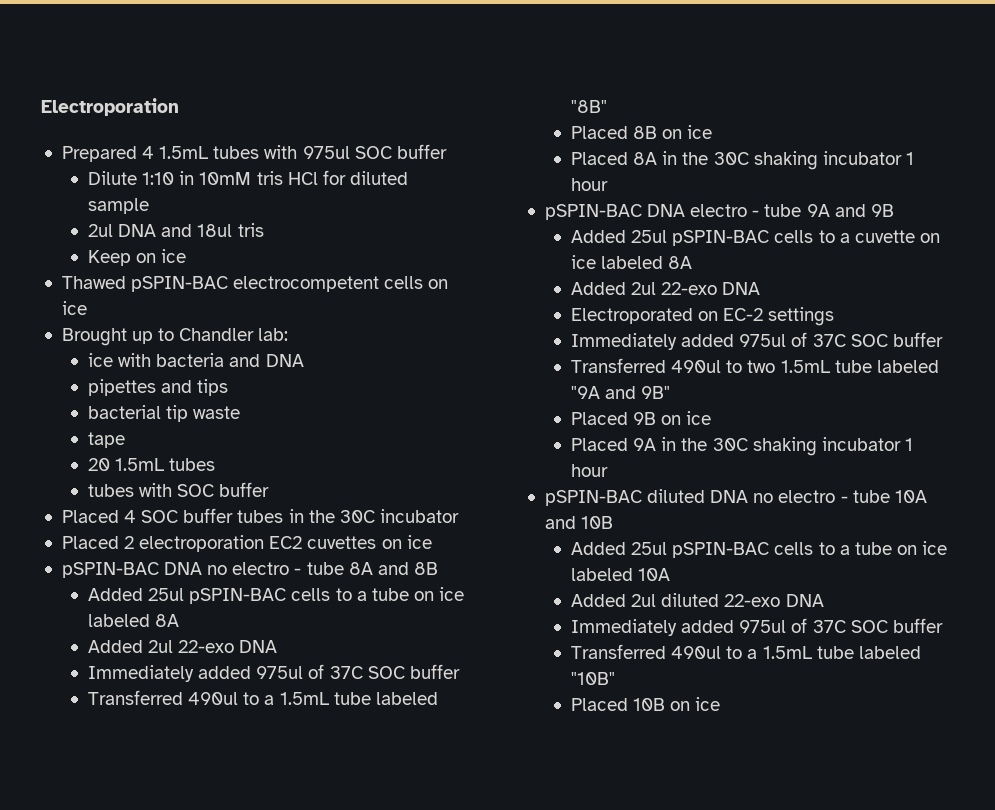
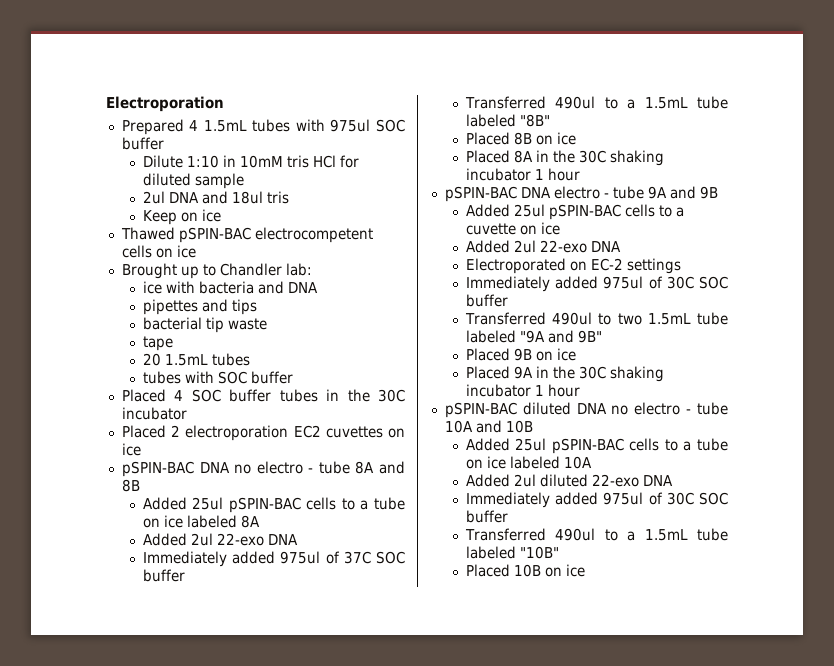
[601,256,693,269] labeled 8A -> (560, 228) none
[812,334,846,347] 37C -> [666,276,694,289] 30C
[812,620,846,633] 37C -> [666,492,694,505] 30C

